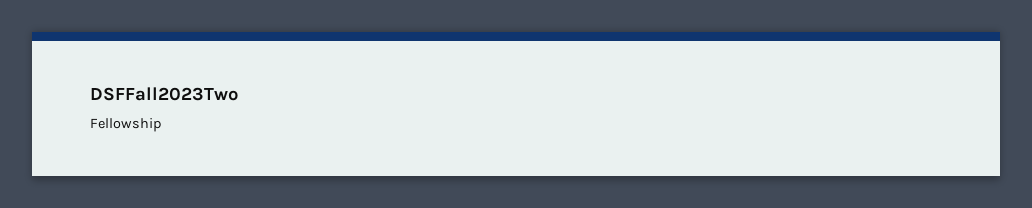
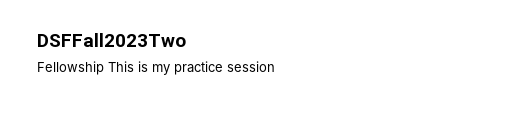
(161, 125) none -> [108,61,275,75] This is my practice session

